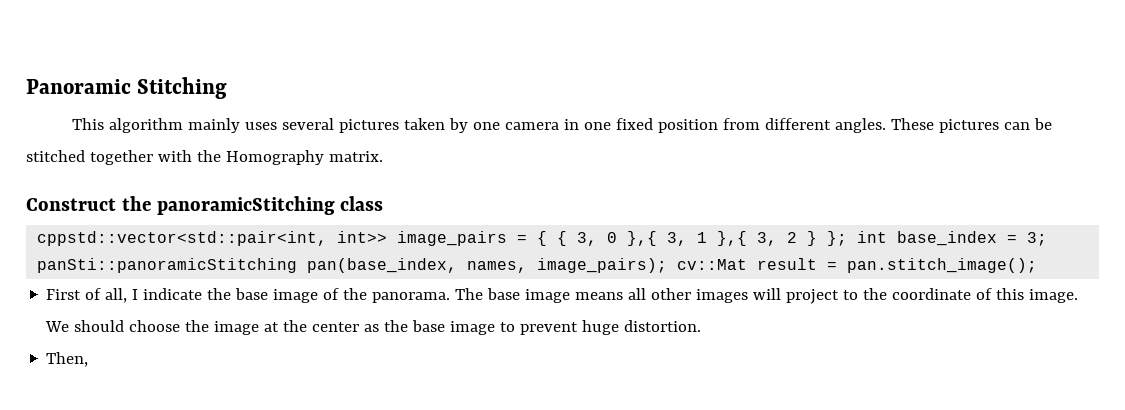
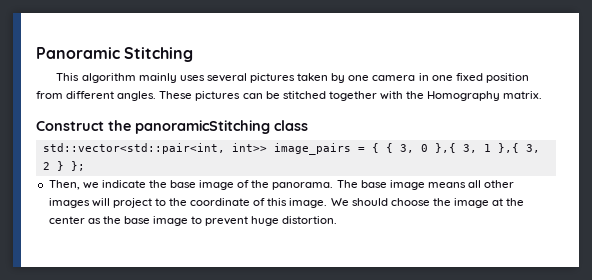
[37,231,328,246] cppstd::vector<std::pair<int, -> [42,143,225,154] std::vector<std::pair<int,
[857,231,1048,246] [37,258,1038,273] [46,288,139,303] int base_index = 3; panSti::panoramicStitching pan(base_index, names, image_pairs); cv::Mat result = pan.stitch_image(); // First of all, I -> [48,180,99,190] // Then, we
[46,352,89,367] // Then, -> (338, 220) none

